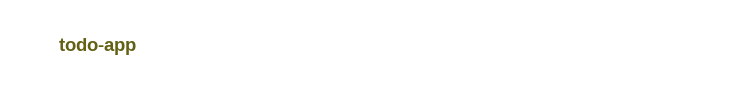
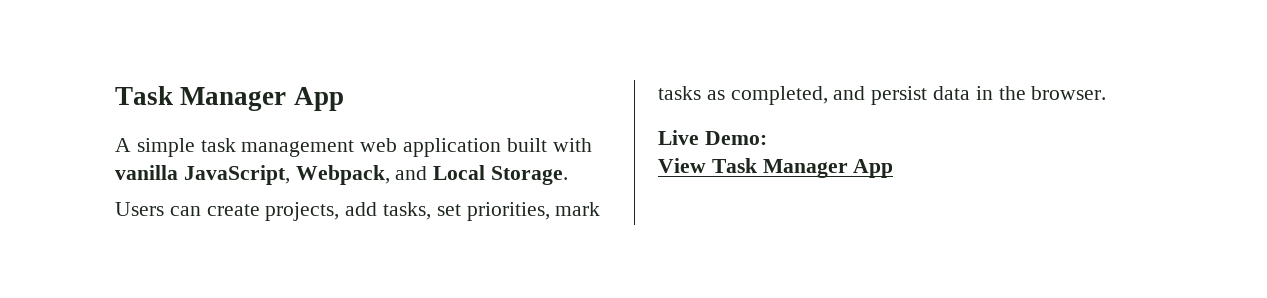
[59,38,136,55] todo-app -> [115,86,344,111] [115,138,592,157] [115,165,569,185] [115,202,601,221] [658,86,1107,105] [658,130,767,145] [658,158,894,178] Task Manager App // A simple task management web application built with vanilla JavaScript, Webpack, and Local Storage. // Users can create projects, add tasks, set priorities, mark tasks as completed, and persist data in the browser. // Live Demo: // View Task Manager App

